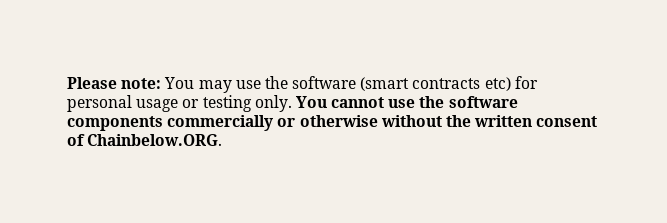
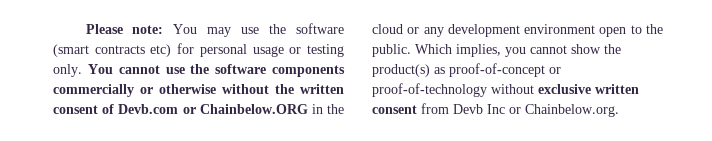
[87,134,223,146] Chainbelow.ORG. -> [118,104,344,114] [372,24,663,37] [372,44,621,57] [372,63,561,77] [372,83,639,97] [372,103,619,117] Devb.com or Chainbelow.ORG in the cloud or any development environment open to the public. Which implies, you cannot show the product(s) as proof-of-concept or proof-of-technology without exclusive written consent from Devb Inc or Chainbelow.org.

